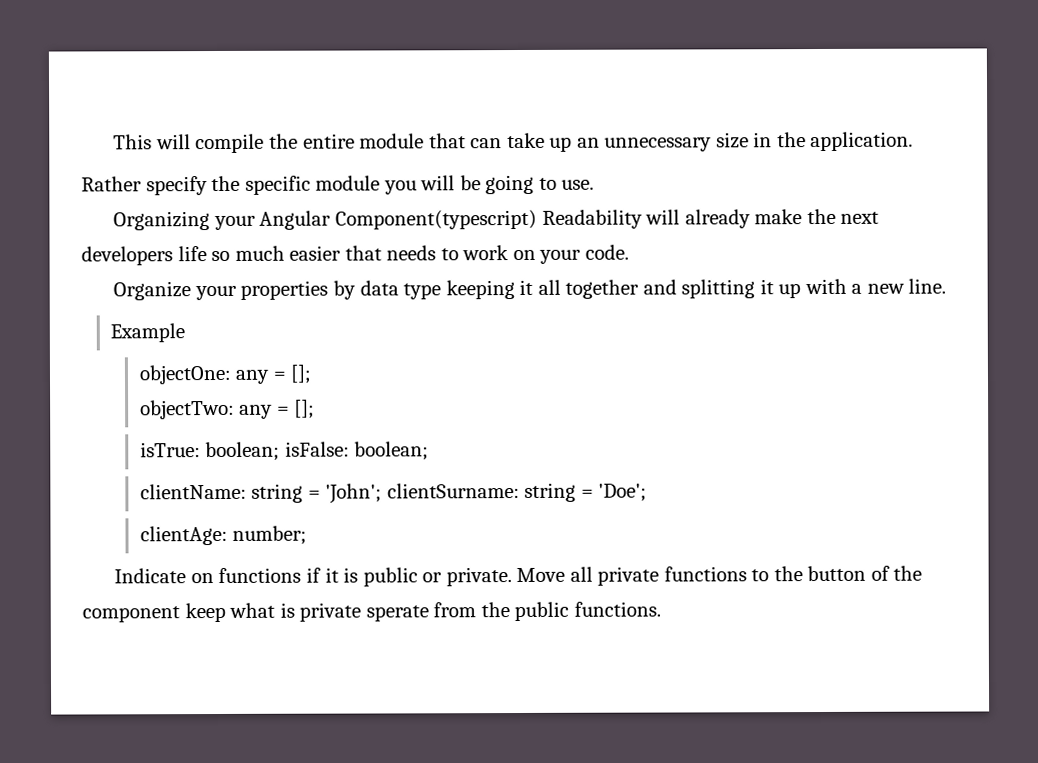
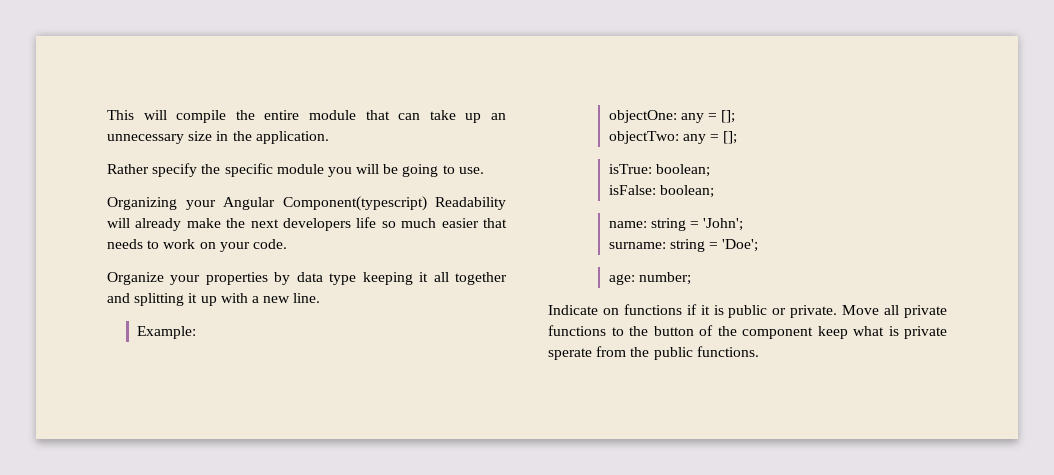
[109,323,185,343] Example -> [137,326,197,339] Example:
(281, 451) none -> (710, 170) //
[139,483,247,500] clientName: -> [608,221,647,228] name:
[386,482,520,499] clientSurname: -> [608,242,666,249] // surname:
[139,525,228,546] clientAge: -> [608,274,635,285] age:

